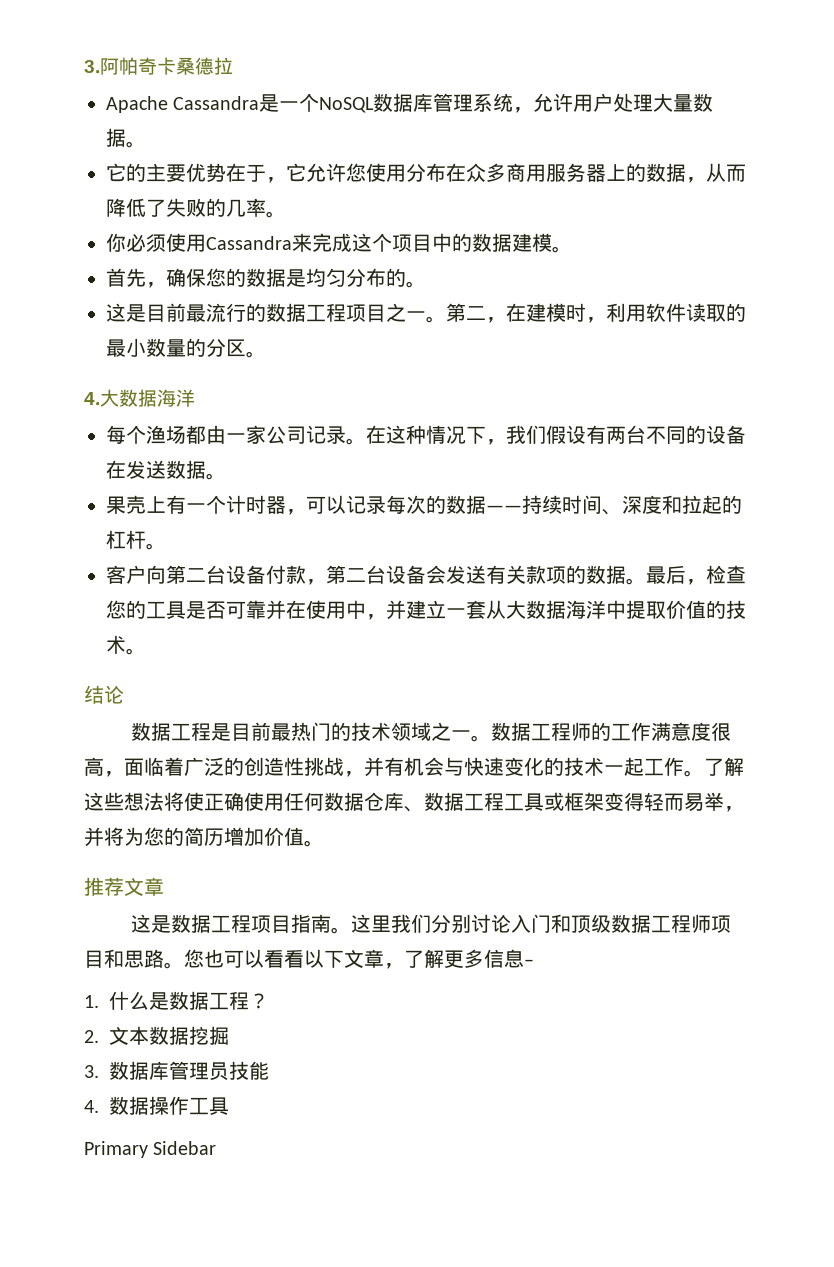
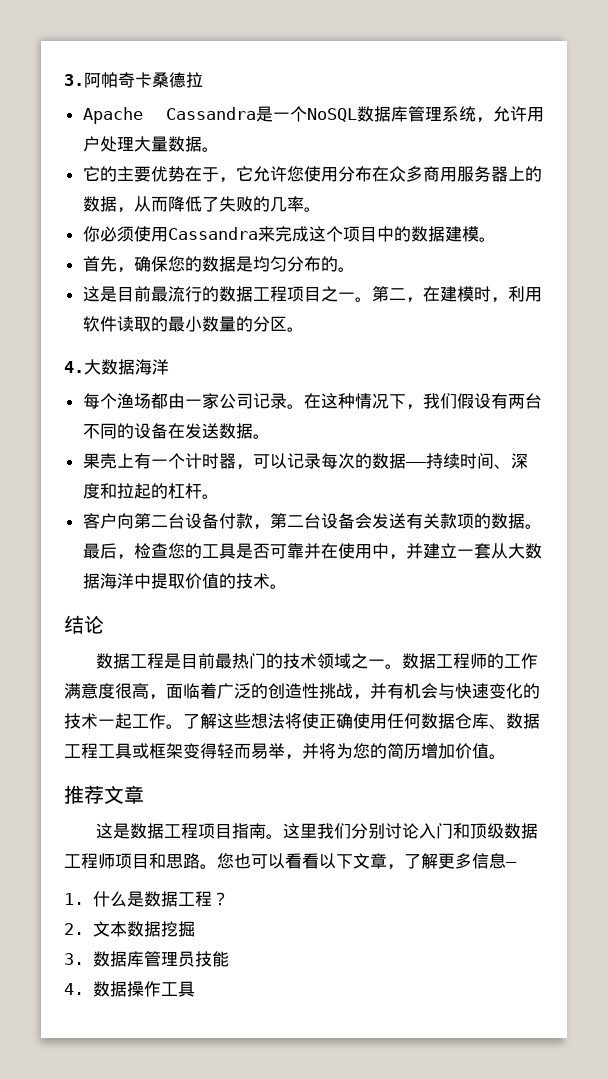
[84,1141,217,1158] // Primary Sidebar -> (195, 989) none

